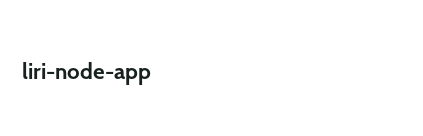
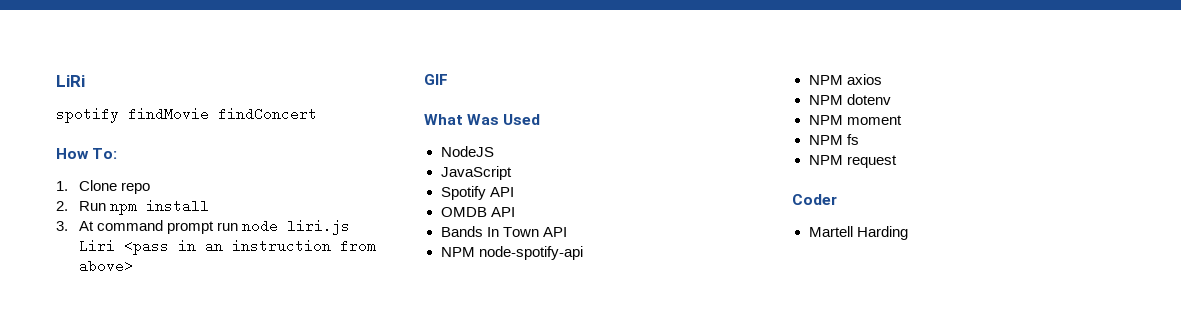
[22,62,151,85] liri-node-app -> [56,75,85,87] [56,107,317,123] [56,148,118,159] [56,180,150,194] [56,199,209,215] [56,219,350,235] [78,239,376,255] [78,259,133,273] [424,74,448,85] [424,114,541,125] [440,146,494,157] [440,166,512,180] [440,186,514,200] [440,207,515,217] [440,226,567,237] [440,246,583,260] [808,74,882,85] [808,94,891,105] [808,115,902,125] [808,134,859,145] [808,155,897,168] [792,194,837,205] [808,226,908,240] LiRi // spotify findMovie findConcert // How To: // 1. Clone repo // 2. Run npm install // 3. At command prompt run node liri.js Liri <pass in an instruction from above> // GIF // What Was Used // NodeJS // JavaScript // Spotify API // OMDB API // Bands In Town API // NPM node-spotify-api // NPM axios // NPM dotenv // NPM moment // NPM fs // NPM request // Coder // Martell Harding

